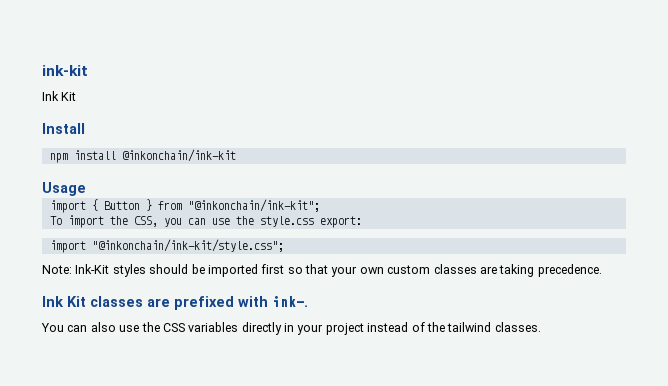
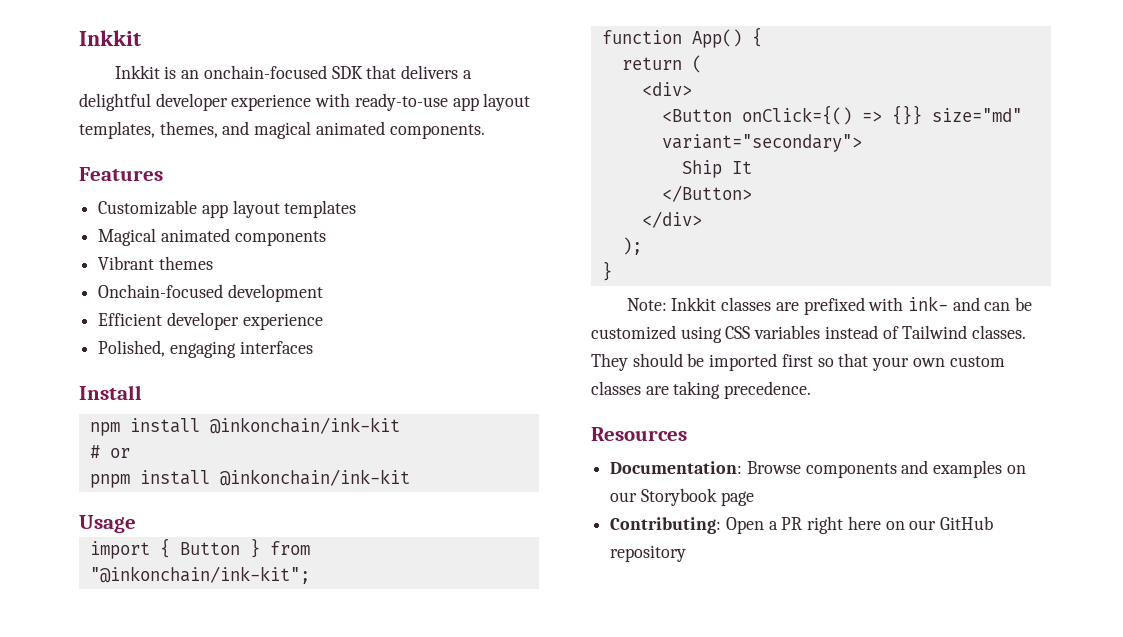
[42,65,88,76] [42,91,77,101] ink-kit // Ink Kit -> [79,30,141,46] [114,65,472,79] [79,93,531,111] [79,121,485,139] [79,167,163,181] [98,200,357,218] [98,228,326,246] [98,256,213,270] [98,284,323,302] [98,312,323,330] [98,340,313,358] Inkkit // Inkkit is an onchain-focused SDK that delivers a delightful developer experience with ready-to-use app layout templates, themes, and magical animated components. // Features // Customizable app layout templates // Magical animated components // Vibrant themes // Onchain-focused development // Efficient developer experience // Polished, engaging interfaces
(236, 155) none -> [89,445,130,458] [89,469,410,488] // # or // pnpm install @inkonchain/ink-kit
[49,215,362,228] [49,239,284,253] [42,264,146,277] To import the CSS, you can use the style.css export: // import "@inkonchain/ink-kit/style.css"; // Note: Ink-Kit styles -> [601,27,762,48] [621,55,702,73] [641,82,692,96] [661,105,1022,125] [661,134,862,152] [681,160,752,178] [661,185,752,202] [641,211,702,228] [621,237,642,255] [601,261,612,281] [626,296,1033,315] [591,325,1027,343] [591,353,628,371] function App() { // return ( // <div> // <Button onClick={() => {}} size="md" variant="secondary"> // Ship It // </Button> // </div> // ); // } // Note: Inkkit classes are prefixed with ink- and can be customized using CSS variables instead of Tailwind classes. They
[42,296,308,310] [41,322,541,335] Ink Kit classes are prefixed with ink-. // You can also use the CSS variables directly in your project instead of the tailwind classes. -> [591,427,687,441] [610,460,1026,478] [610,488,754,506] [610,516,994,534] [610,545,687,562] Resources // Documentation: Browse components and examples on our Storybook page // Contributing: Open a PR right here on our GitHub repository

